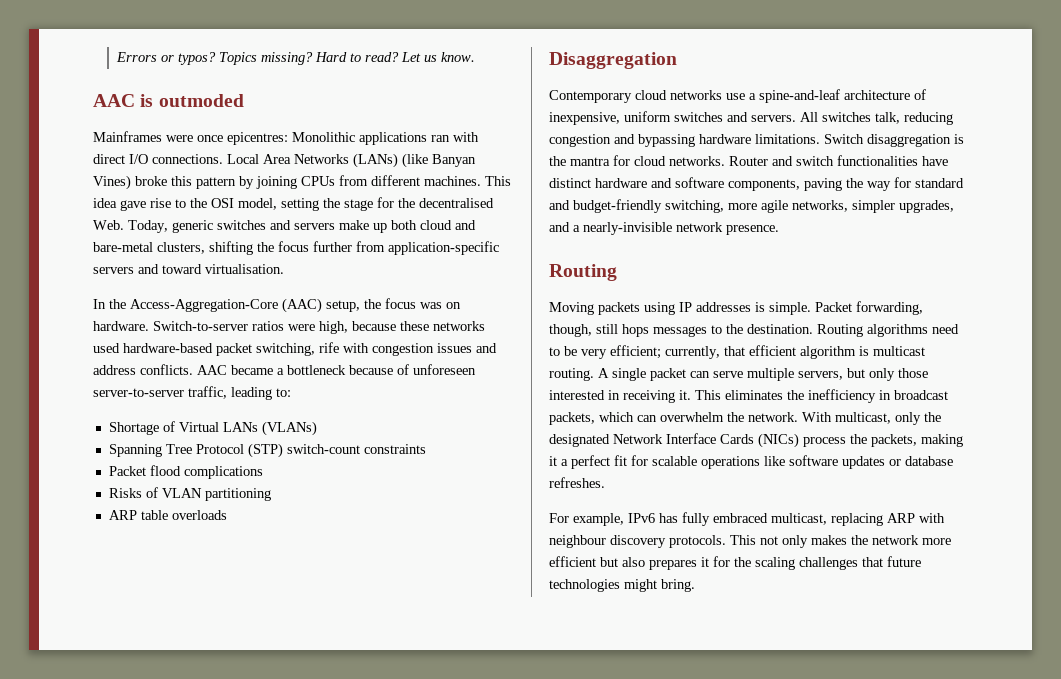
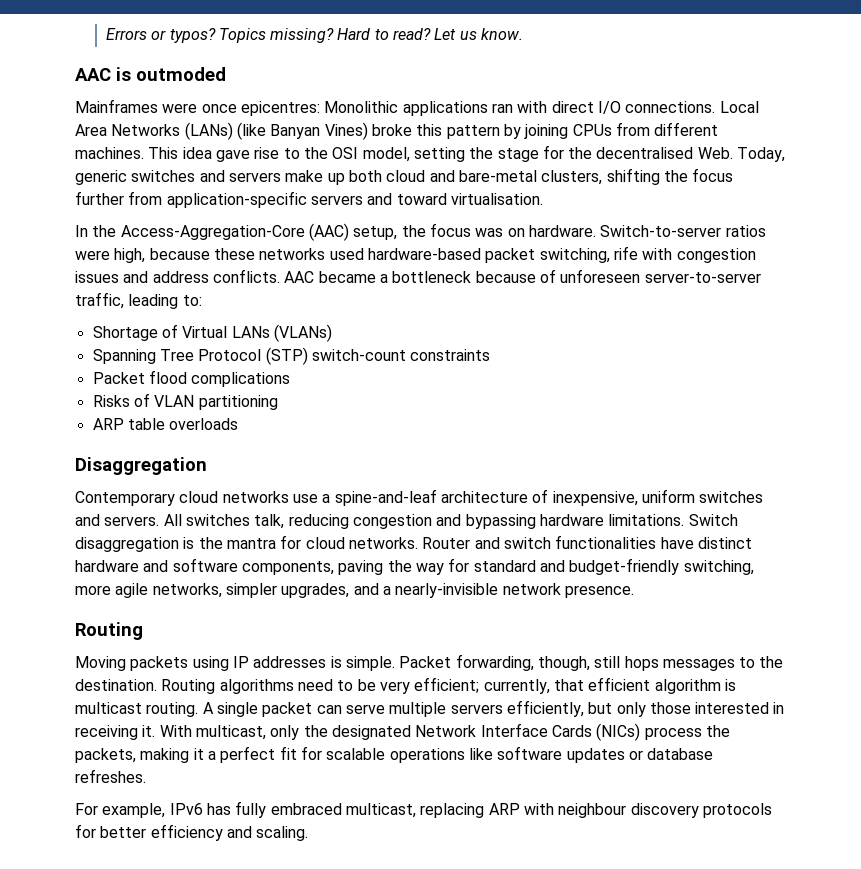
[798,371,843,380] servers, -> [450,700,584,717] servers efficiently,
[695,389,948,403] [549,412,798,425] This eliminates the inefficiency in broadcast packets, which can overwhelm the network. -> (156, 731) none
[669,535,951,548] [549,556,921,570] [549,579,695,592] protocols. This not only makes the network more efficient but also prepares it for the scaling challenges that future technologies might bring. -> [702,803,772,818] [75,824,309,841] protocols for better efficiency and scaling.

